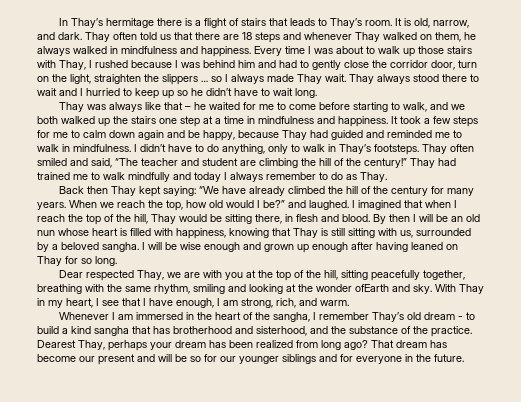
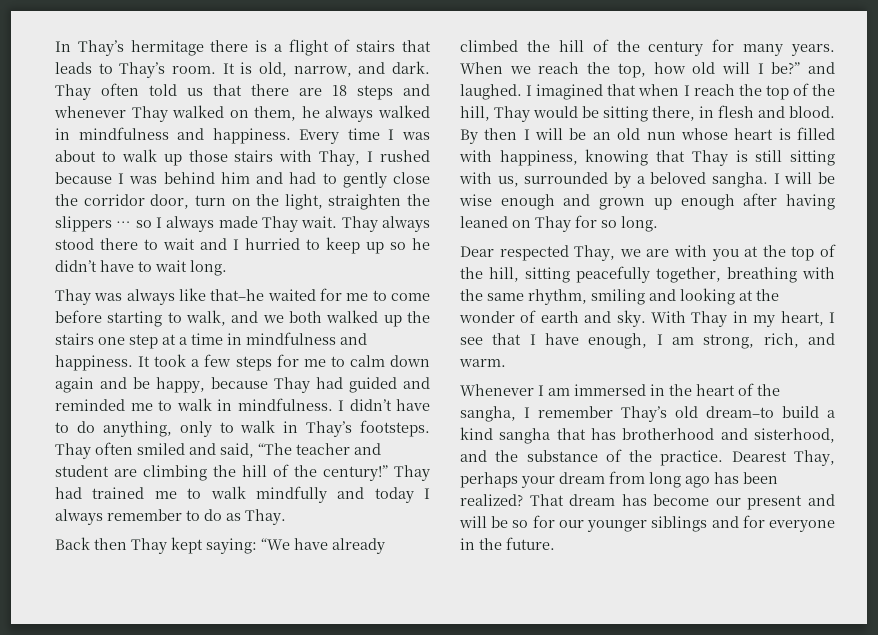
[164,102,207,110] that – he -> [210,289,265,301] that–he
[226,200,254,208] would -> [721,62,750,74] will
[355,284,389,292] ofEarth -> [520,310,579,323] of earth
[424,312,476,320] dream - to -> [706,406,774,418] dream–to
[209,340,368,350] has been realized from long ago? -> [609,471,778,488] [460,494,523,506] from long ago has been realized?

